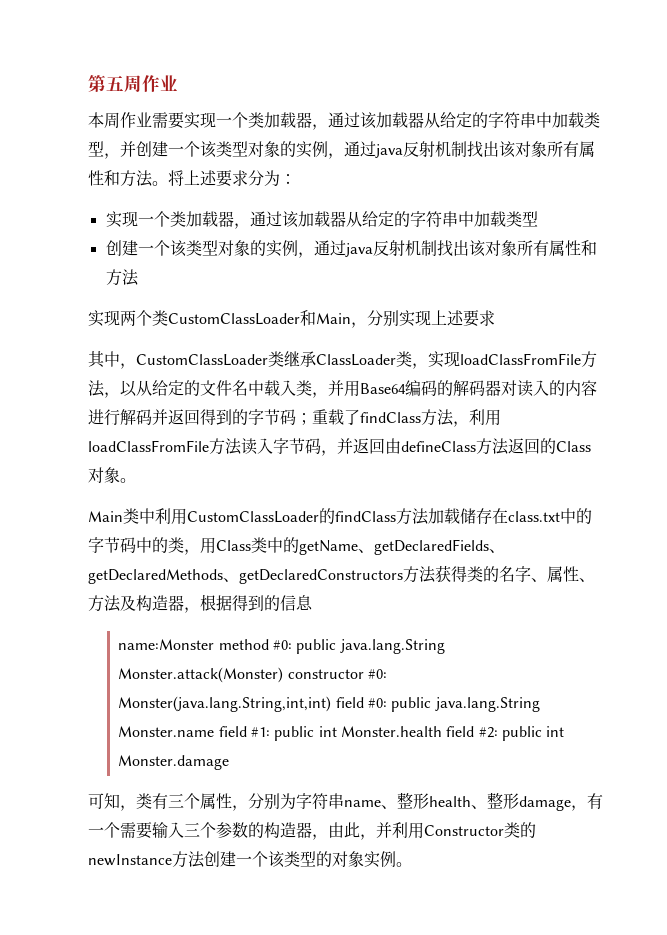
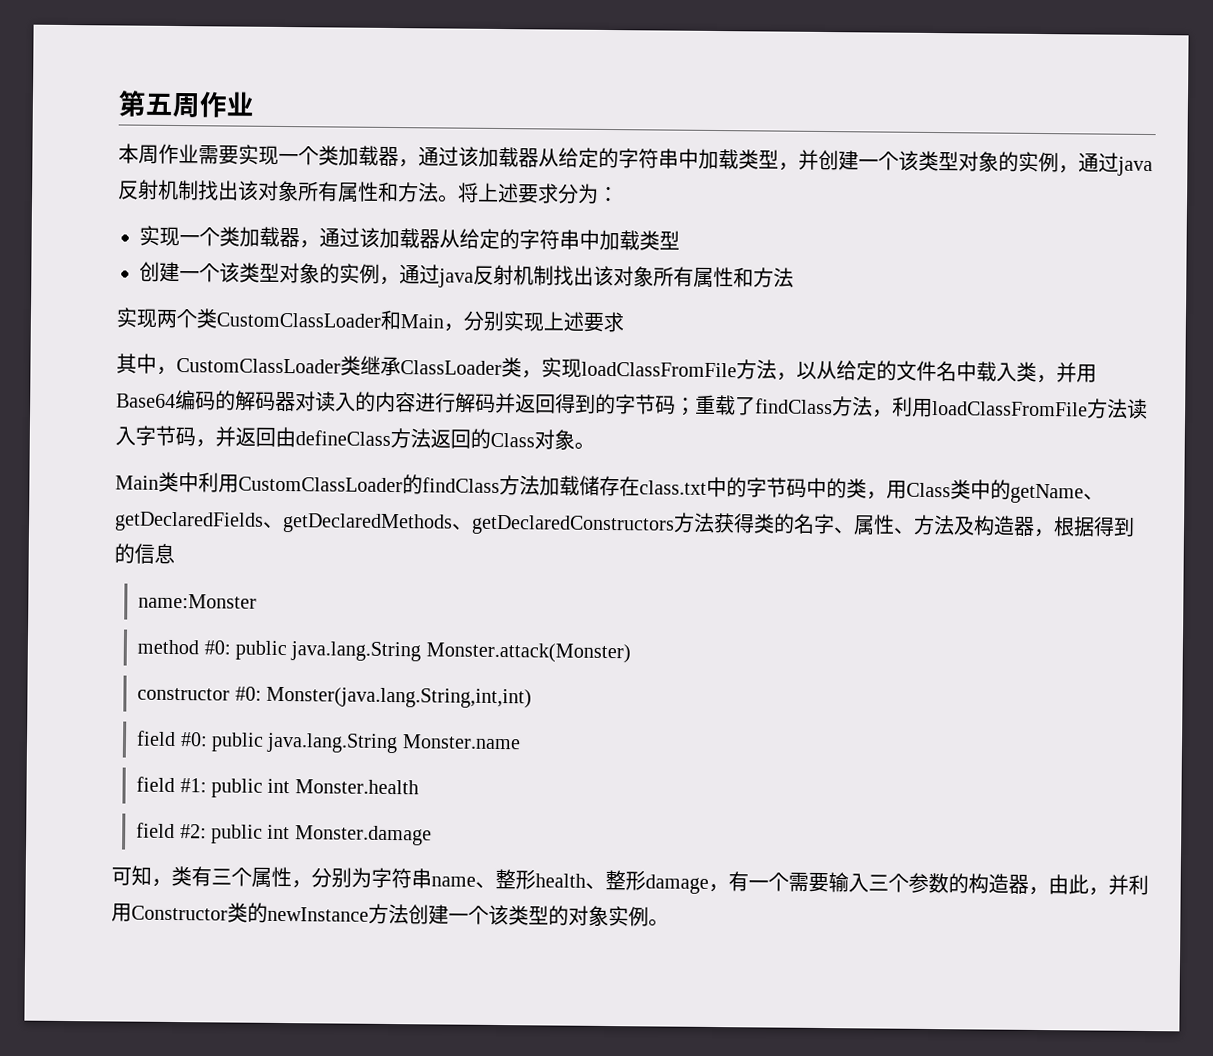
(215, 644) none -> (258, 601) //
(284, 675) none -> (631, 653) //
(332, 704) none -> (533, 697) //
(215, 731) none -> (521, 742) //
(442, 731) none -> (419, 787) //

